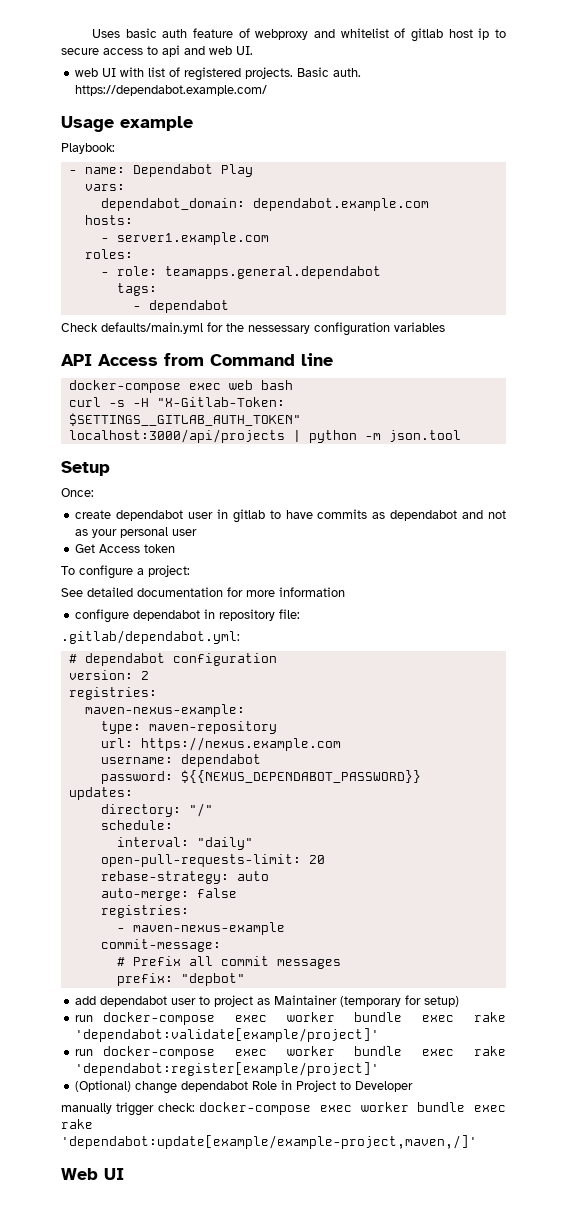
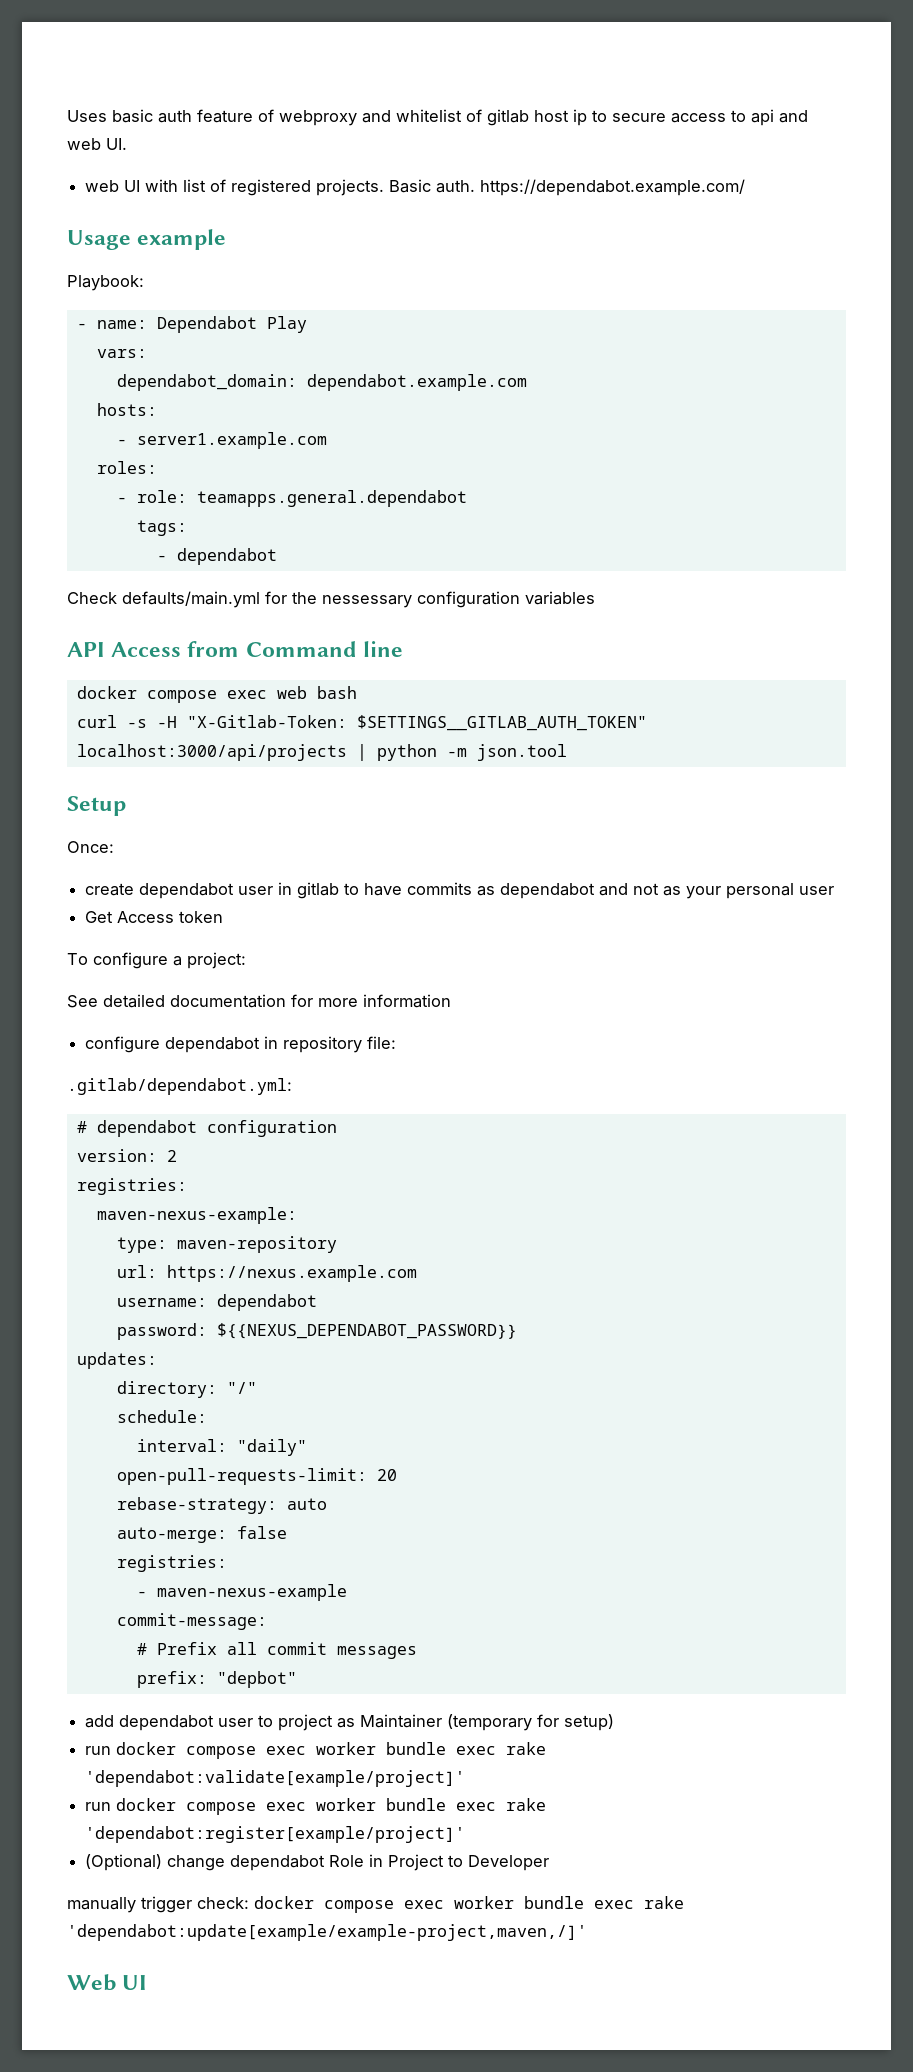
[68,380,181,393] docker-compose -> [76,686,217,703] docker compose
[103,1012,216,1025] docker-compose -> [116,1742,257,1759] docker compose
[103,1046,216,1059] docker-compose -> [116,1798,257,1815] docker compose
[199,1102,312,1115] docker-compose -> [254,1896,394,1913] docker compose

